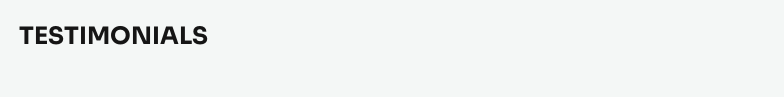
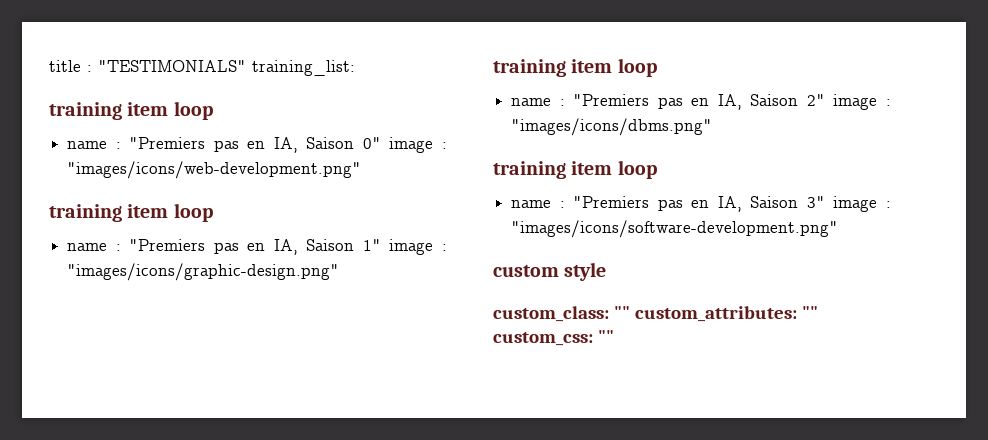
[19,25,208,45] TESTIMONIALS -> [49,60,355,76] [49,101,213,120] [67,137,447,153] [67,161,362,179] [49,203,213,222] [67,239,447,255] [67,263,340,281] [493,58,657,77] [511,94,891,110] [511,118,713,136] [493,160,657,179] [511,196,891,212] [511,220,839,238] [493,262,607,281] [493,306,818,322] [493,330,614,346] title : "TESTIMONIALS" training_list: // training item loop // name : "Premiers pas en IA, Saison 0" image : "images/icons/web-development.png" // training item loop // name : "Premiers pas en IA, Saison 1" image : "images/icons/graphic-design.png" // training item loop // name : "Premiers pas en IA, Saison 2" image : "images/icons/dbms.png" // training item loop // name : "Premiers pas en IA, Saison 3" image : "images/icons/software-development.png" // custom style // custom_class: "" custom_attributes: "" custom_css: ""

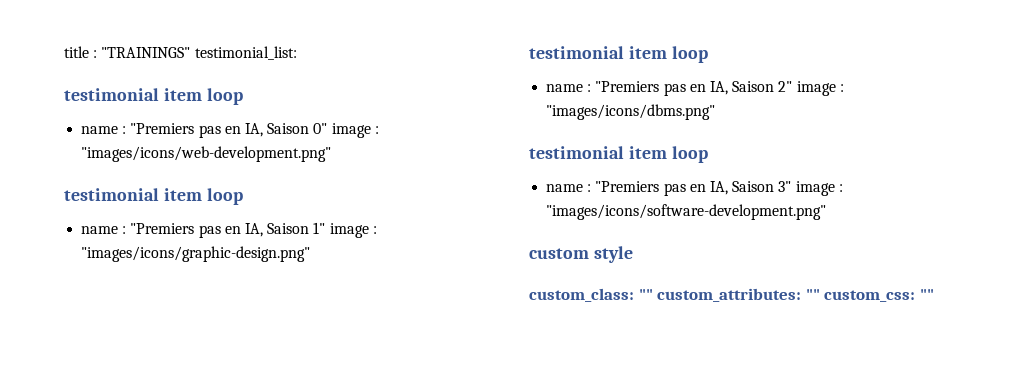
[98,60,355,76] [49,102,122,120] "TESTIMONIALS" training_list: // training -> [101,46,297,60] [64,88,159,101] "TRAININGS" testimonial_list: // testimonial
[49,204,122,222] training -> [64,188,159,201] testimonial
[493,59,566,77] training -> [529,46,624,59] testimonial
[493,161,566,179] training -> [529,146,624,159] testimonial

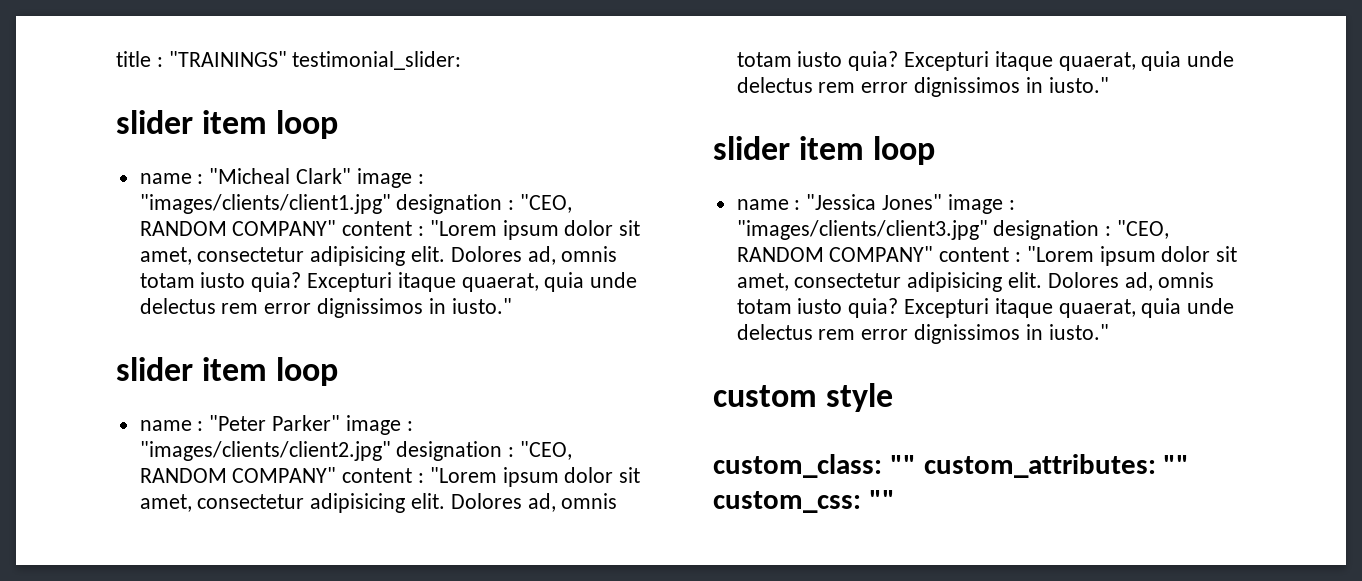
[194,46,297,60] [64,88,243,105] [81,123,379,138] [81,146,332,162] [64,188,243,205] [81,222,377,238] [81,246,311,262] [529,46,708,63] [546,81,844,96] [546,104,716,120] [529,146,708,163] [546,181,843,196] [546,204,827,220] testimonial_list: // testimonial item loop // name : "Premiers pas en IA, Saison 0" image : "images/icons/web-development.png" // testimonial item loop // name : "Premiers pas en IA, Saison 1" image : "images/icons/graphic-design.png" // testimonial item loop // name : "Premiers pas en IA, Saison 2" image : "images/icons/dbms.png" // testimonial item loop // name : "Premiers pas en IA, Saison 3" image : "images/icons/software-development.png" -> [292,51,462,70] [116,110,339,139] [139,168,424,188] [139,194,573,214] [139,220,641,240] [139,246,618,266] [139,272,638,292] [139,298,512,318] [116,357,339,386] [139,415,413,435] [139,441,573,461] [139,467,641,487] [139,493,618,513] [736,51,1235,71] [736,77,1109,97] [713,136,936,165] [736,194,1015,214] [736,220,1170,240] [736,246,1238,266] [736,272,1215,292] [736,298,1235,318] [736,324,1109,344] testimonial_slider: // slider item loop // name : "Micheal Clark" image : "images/clients/client1.jpg" designation : "CEO, RANDOM COMPANY" content : "Lorem ipsum dolor sit amet, consectetur adipisicing elit. Dolores ad, omnis totam iusto quia? Excepturi itaque quaerat, quia unde delectus rem error dignissimos in iusto." // slider item loop // name : "Peter Parker" image : "images/clients/client2.jpg" designation : "CEO, RANDOM COMPANY" content : "Lorem ipsum dolor sit amet, consectetur adipisicing elit. Dolores ad, omnis totam iusto quia? Excepturi itaque quaerat, quia unde delectus rem error dignissimos in iusto." // slider item loop // name : "Jessica Jones" image : "images/clients/client3.jpg" designation : "CEO, RANDOM COMPANY" content : "Lorem ipsum dolor sit amet, consectetur adipisicing elit. Dolores ad, omnis totam iusto quia? Excepturi itaque quaerat, quia unde delectus rem error dignissimos in iusto."

